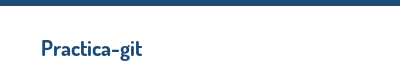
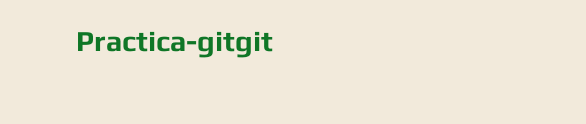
[41,40,143,61] Practica-git -> [76,31,273,58] Practica-gitgit

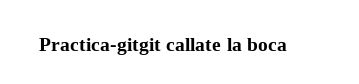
(273, 44) none -> [166,38,287,51] callate la boca

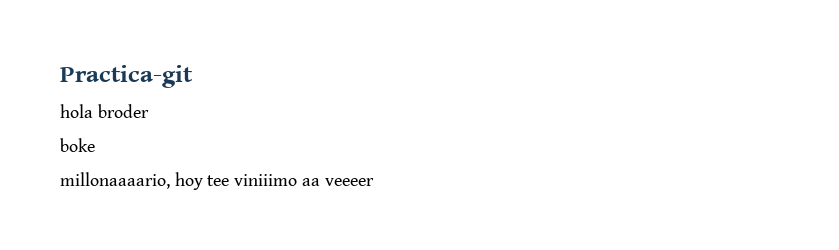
[39,38,287,55] Practica-gitgit callate la boca -> [60,65,193,88] [60,104,149,118] [60,138,95,152] [60,172,374,190] Practica-git // hola broder // boke // millonaaaario, hoy tee viniiimo aa veeeer

